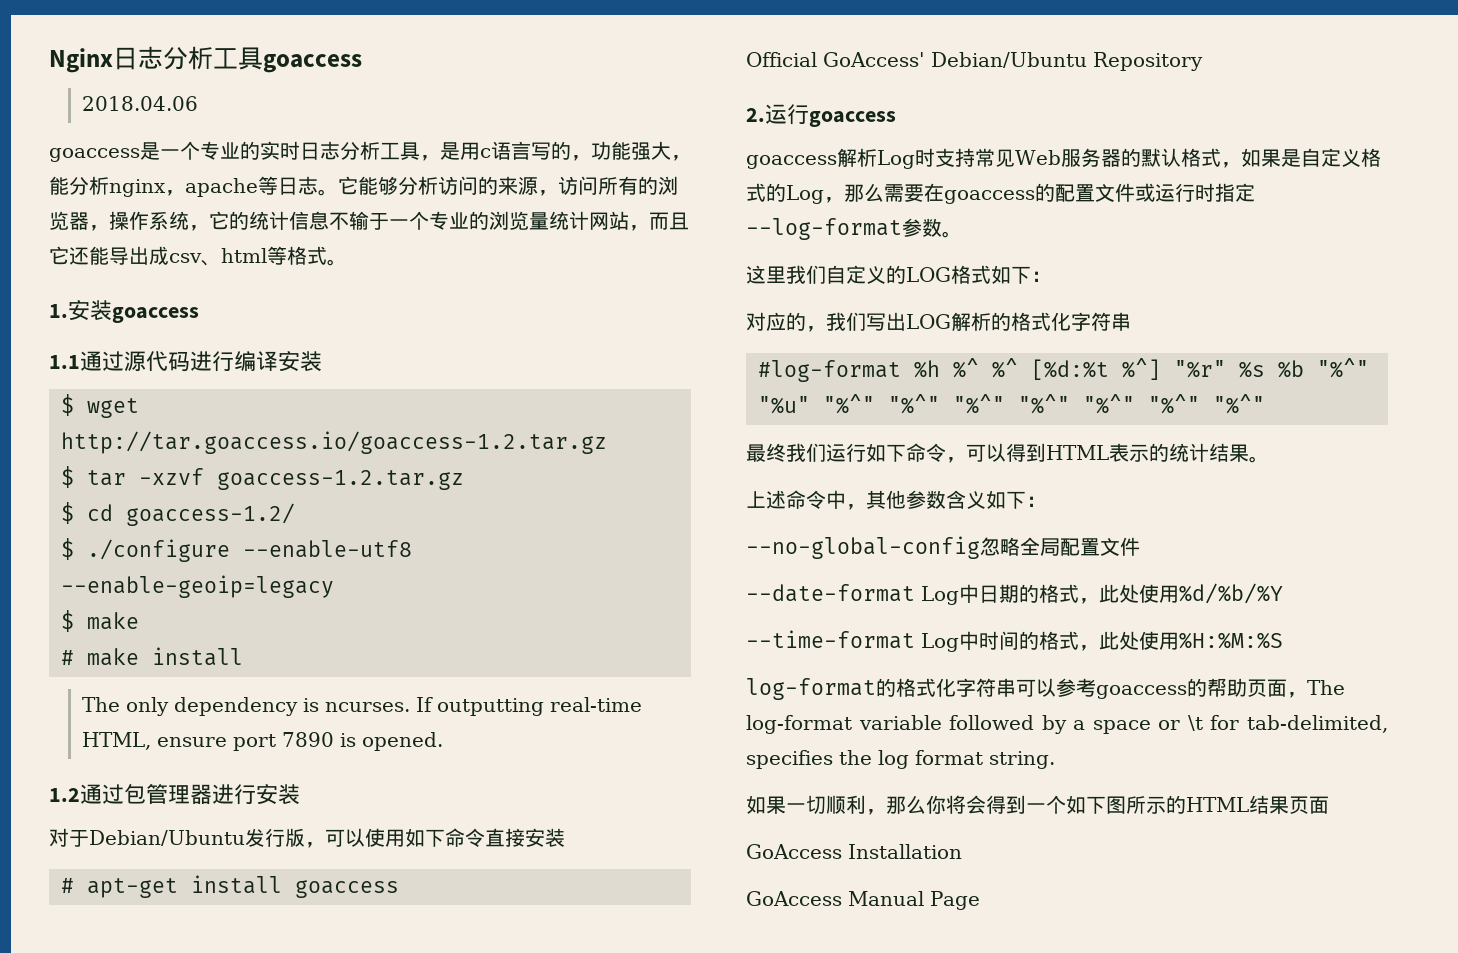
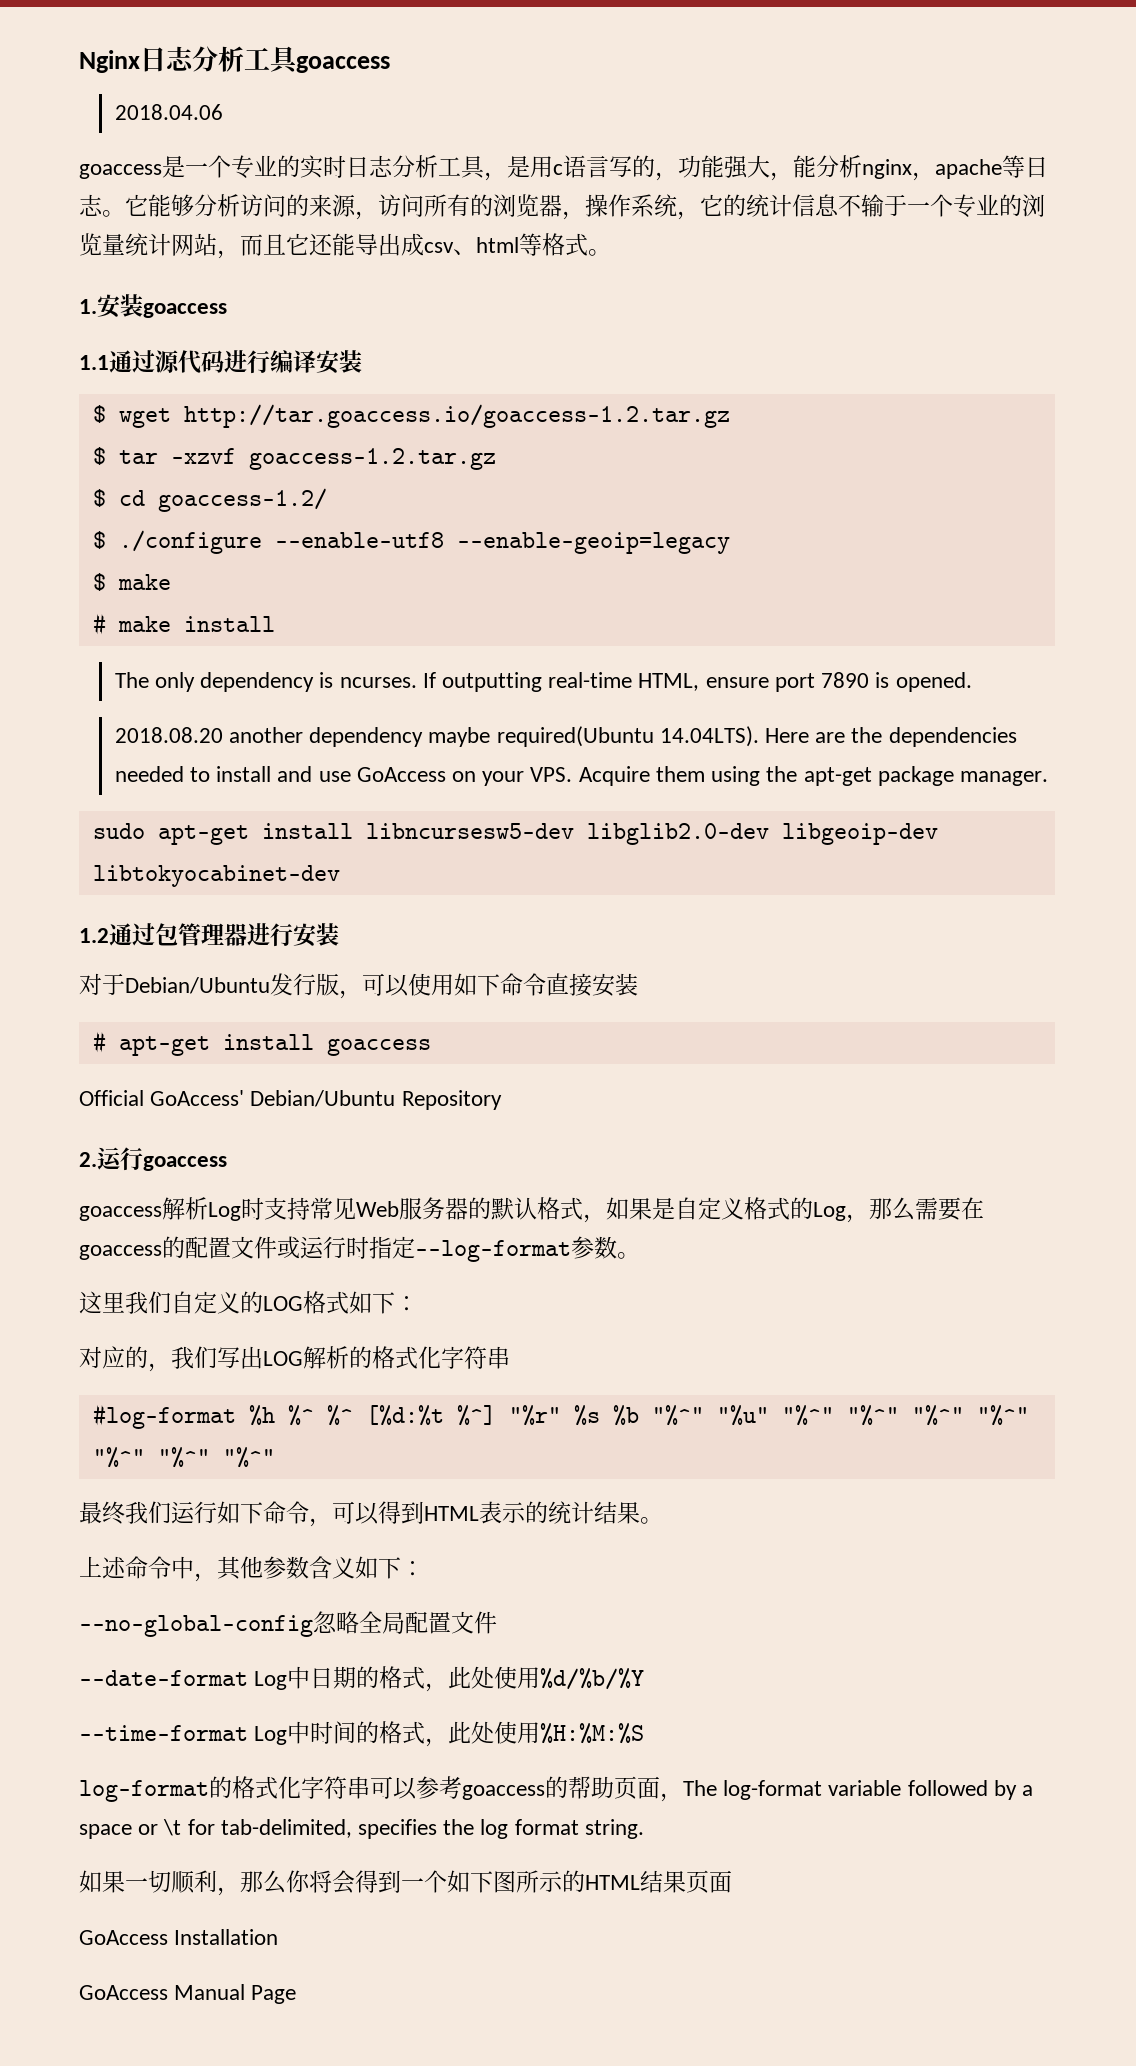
(444, 741) none -> [114,726,1017,747] [114,766,1048,786] [92,823,938,845] [92,865,340,887] // 2018.08.20 another dependency maybe required(Ubuntu 14.04LTS). Here are the dependencies needed to install and use GoAccess on your VPS. Acquire them using the apt-get package manager. // sudo apt-get install libncursesw5-dev libglib2.0-dev libgeoip-dev libtokyocabinet-dev

